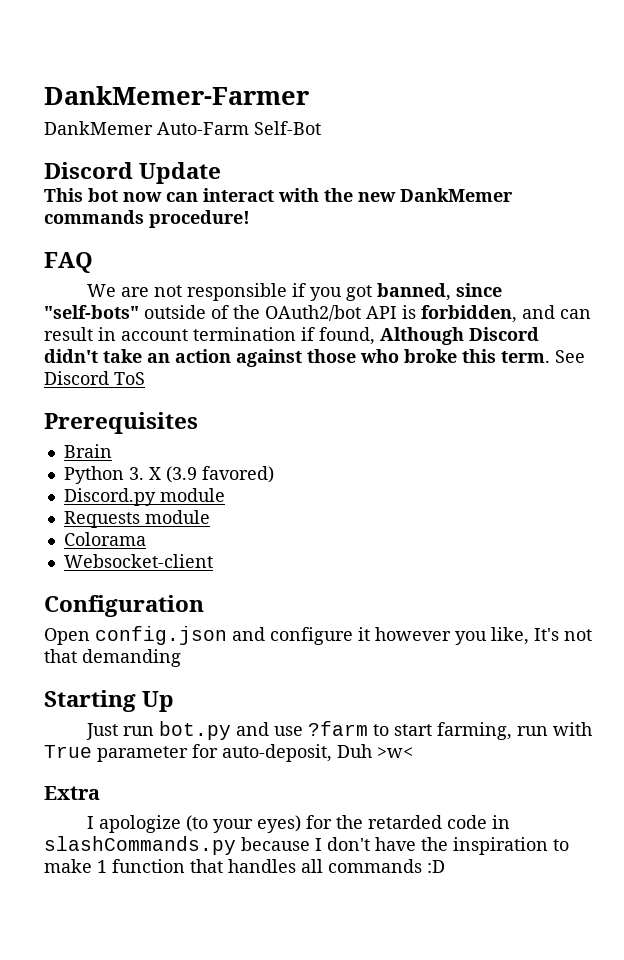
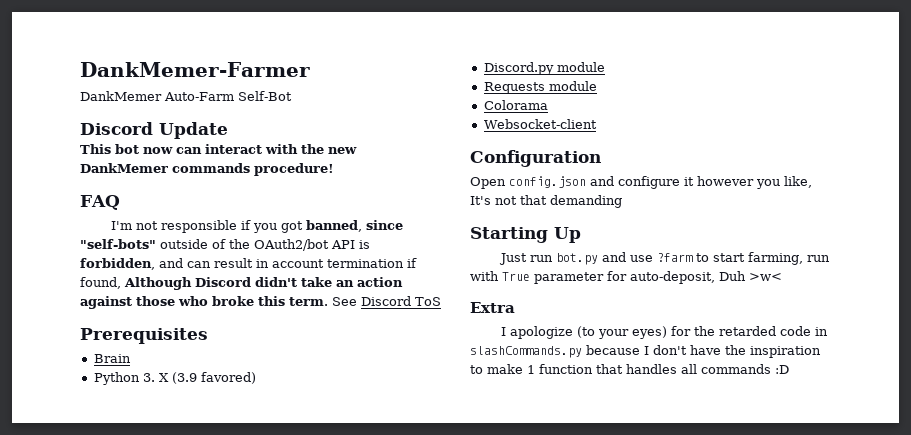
[87,284,150,297] We are -> [111,221,133,230] I'm

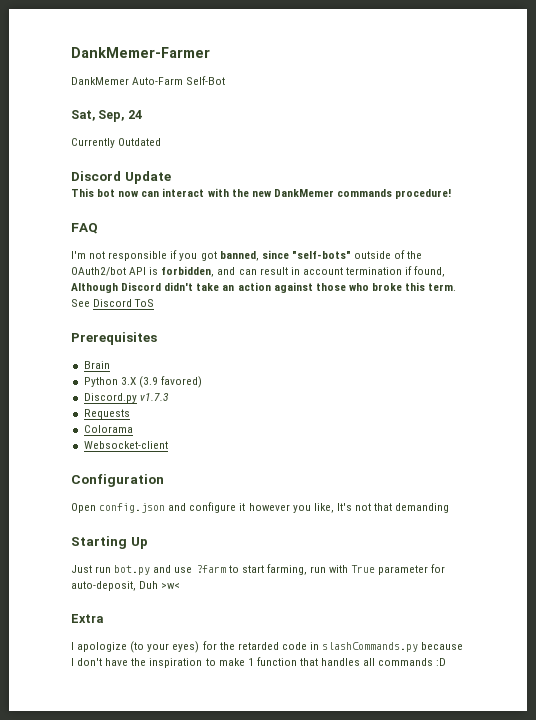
(292, 96) none -> [71,110,142,122] [71,138,162,148] // Sat, Sep, 24 // Currently Outdated
[142,373,169,382] 3. X -> [120,377,136,385] 3.X
[556,62,605,72] module -> [139,393,169,401] v1.7.3
[548,81,597,91] module -> (130, 414) none

